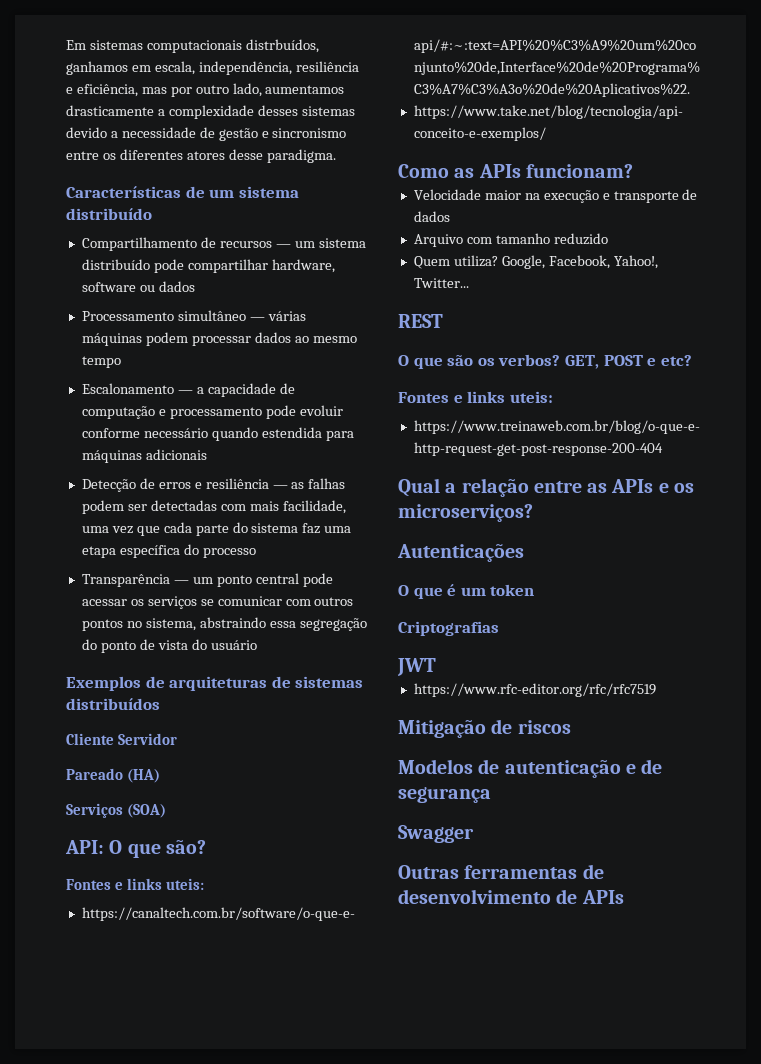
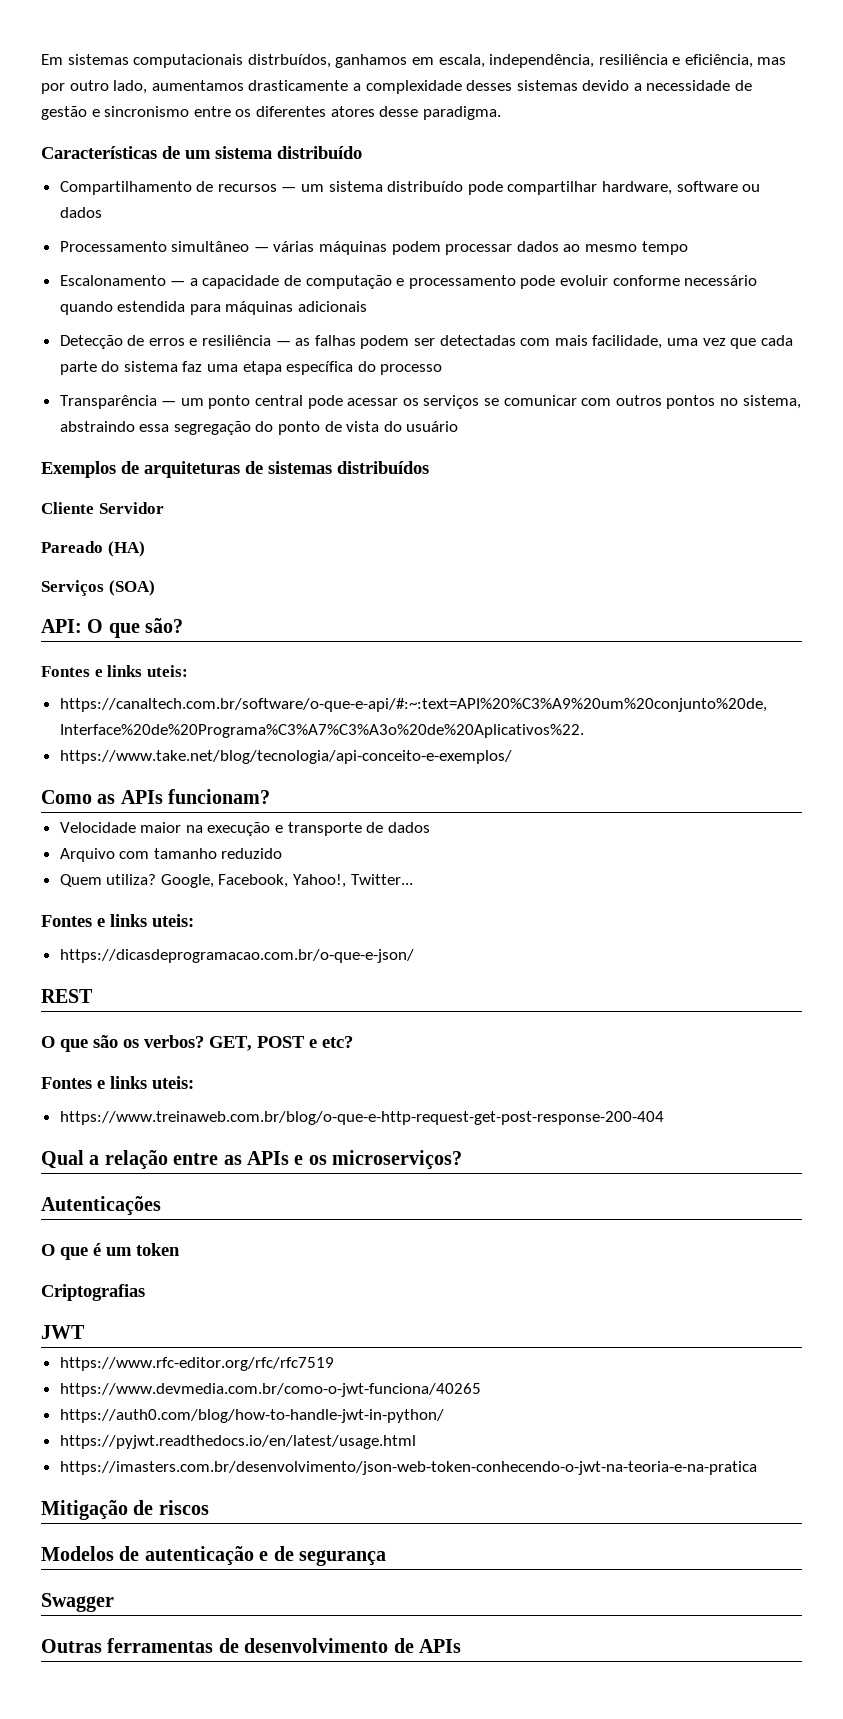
(469, 283) none -> [41,914,194,927] [59,949,414,963] // Fontes e links uteis: // https://dicasdeprogramacao.com.br/o-que-e-json/
(656, 690) none -> [59,1383,481,1397] [59,1409,444,1423] [59,1435,416,1449] [59,1461,757,1475] // https://www.devmedia.com.br/como-o-jwt-funciona/40265 // https://auth0.com/blog/how-to-handle-jwt-in-python/ // https://pyjwt.readthedocs.io/en/latest/usage.html // https://imasters.com.br/desenvolvimento/json-web-token-conhecendo-o-jwt-na-teoria-e-na-pratica

